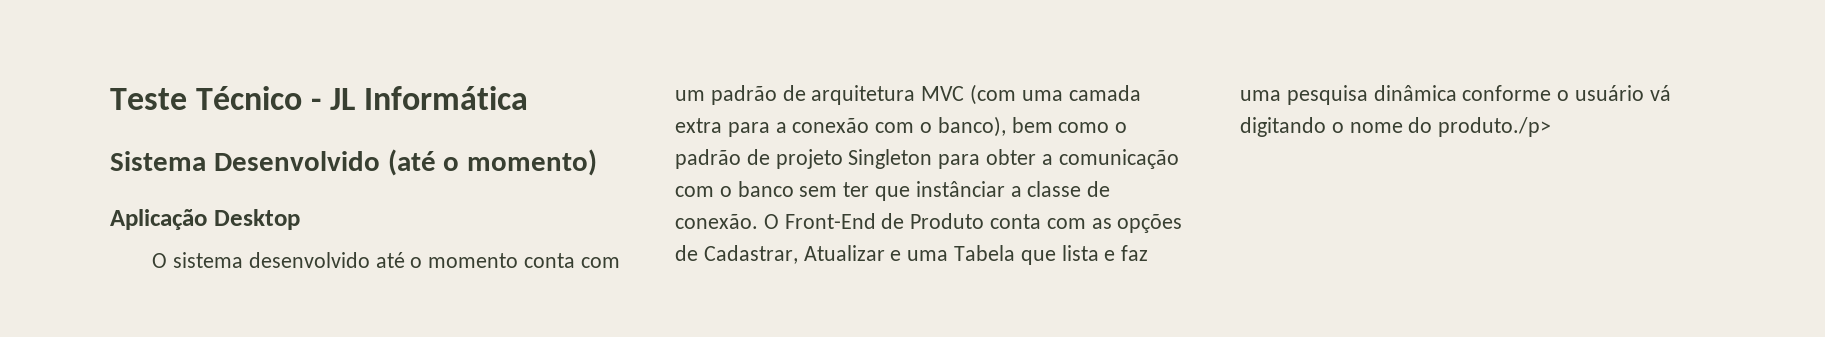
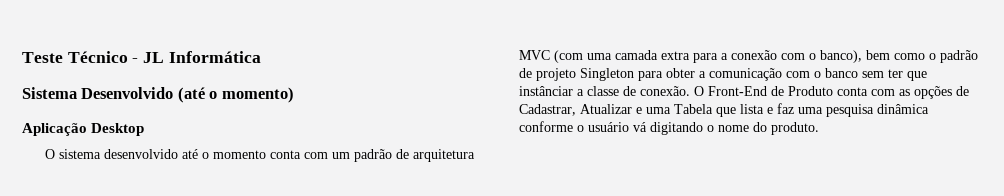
[1438,117,1552,137] produto./p> -> [771,122,819,135] produto.

